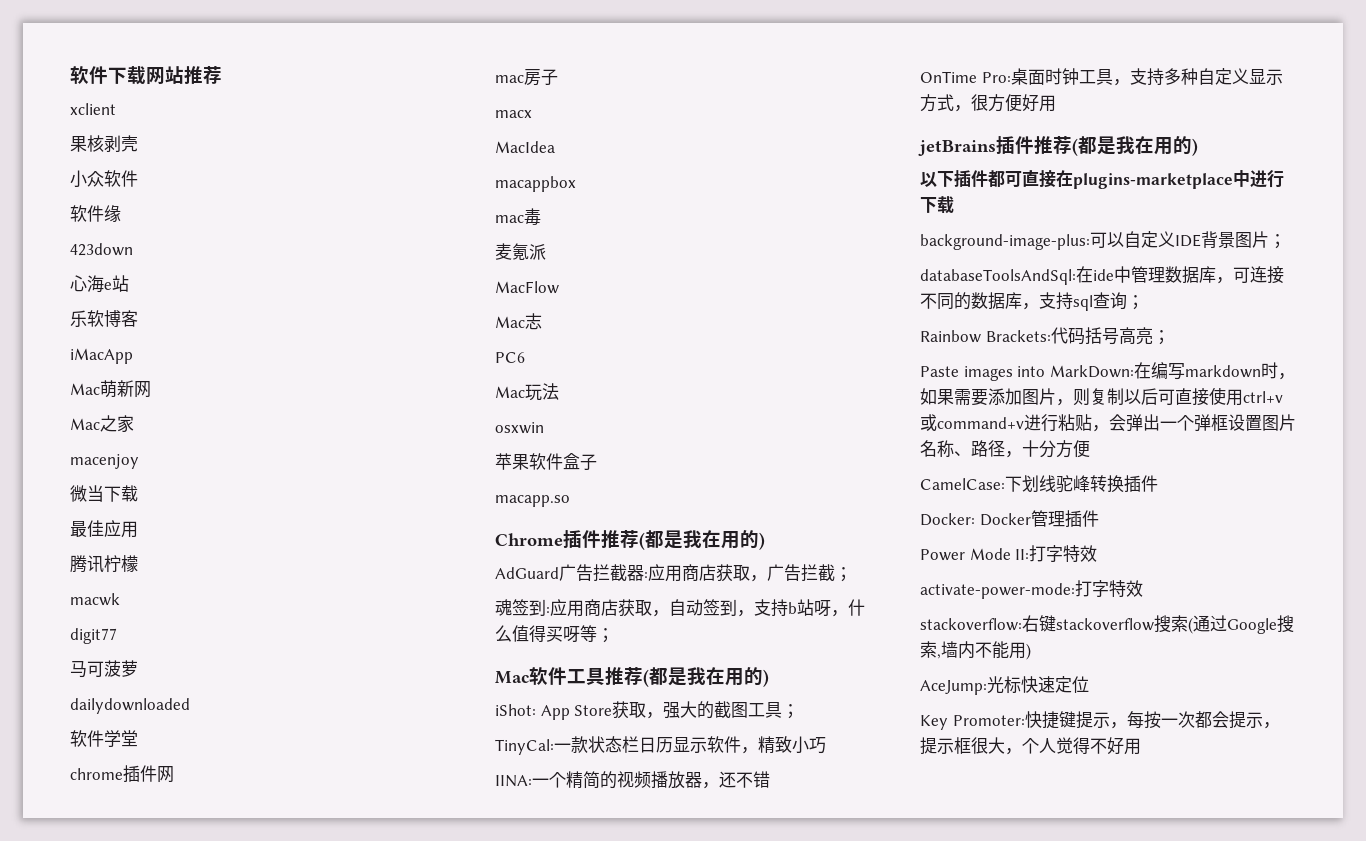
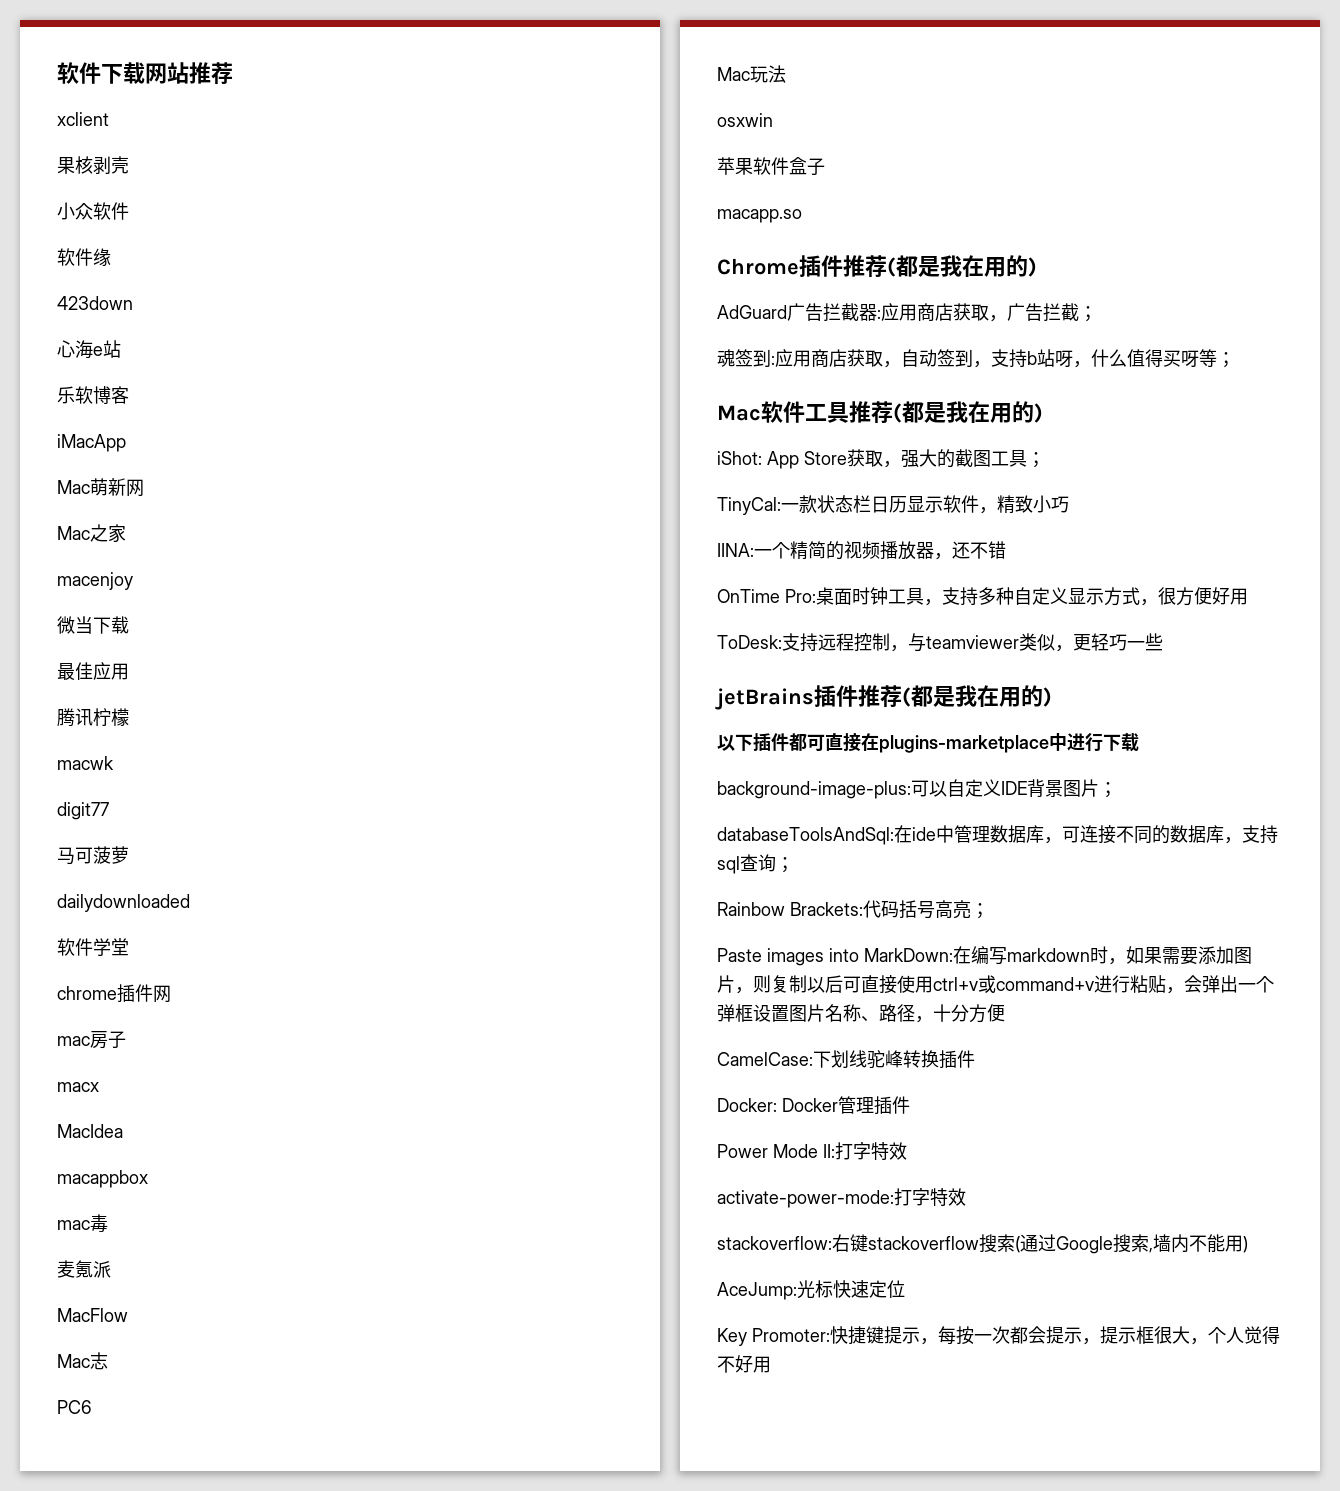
(1056, 103) none -> [717,633,1163,652] // ToDesk:支持远程控制，与teamviewer类似，更轻巧一些

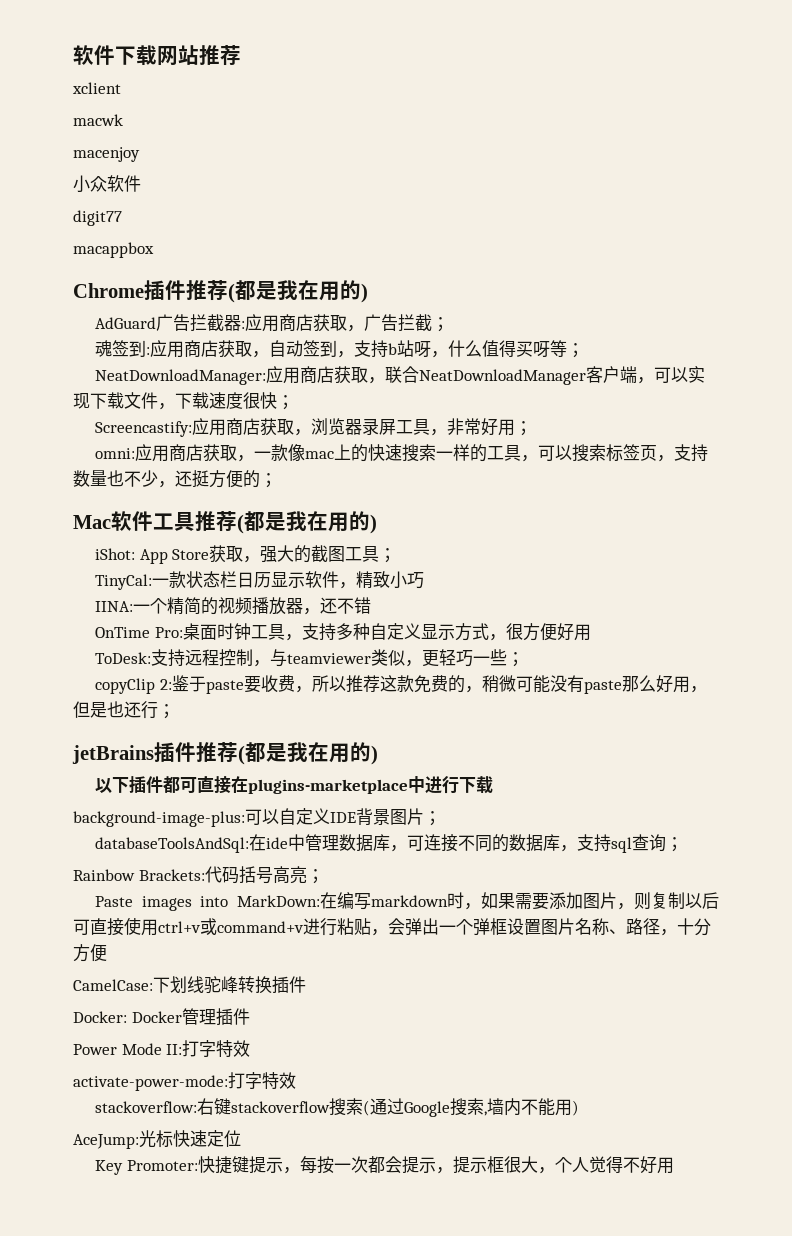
[57,156,129,175] 果核剥壳 -> [73,114,123,126] [73,147,140,162] macwk // macenjoy
[57,248,111,266] [57,296,133,310] [57,340,121,359] [57,386,129,404] [57,434,126,452] [57,478,144,497] [57,524,126,543] [57,572,133,590] [57,616,129,634] [57,662,129,680] [57,708,129,727] [57,756,114,770] [57,802,109,820] [57,846,129,865] [57,894,190,912] [57,938,129,956] [57,984,171,1003] [57,1031,126,1049] [57,1082,99,1092] [57,1124,123,1138] [57,1170,148,1188] [57,1214,108,1232] [57,1260,111,1278] [57,1308,128,1322] [57,1352,108,1370] [57,1400,92,1414] [717,65,786,83] [717,113,773,127] [717,157,825,176] [717,209,802,223] 软件缘 // 423down // 心海e站 // 乐软博客 // iMacApp // Mac萌新网 // Mac之家 // macenjoy // 微当下载 // 最佳应用 // 腾讯柠檬 // macwk // digit77 // 马可菠萝 // dailydownloaded // 软件学堂 // chrome插件网 // mac房子 // macx // MacIdea // macappbox // mac毒 // 麦氪派 // MacFlow // Mac志 // PC6 // Mac玩法 // osxwin // 苹果软件盒子 // macapp.so -> [73,210,122,226] [73,242,154,258] digit77 // macappbox
(1235, 360) none -> [95,366,706,385] [73,392,294,410] [95,418,533,437] [95,444,709,462] [73,470,277,488] // NeatDownloadManager:应用商店获取，联合NeatDownloadManager客户端，可以实现下载文件，下载速度很快； // Screencastify:应用商店获取，浏览器录屏工具，非常好用； // omni:应用商店获取，一款像mac上的快速搜索一样的工具，可以搜索标签页，支持数量也不少，还挺方便的；
(1163, 642) none -> [507,652,525,667] [95,675,707,694] [73,701,175,719] ； // copyClip 2:鉴于paste要收费，所以推荐这款免费的，稍微可能没有paste那么好用，但是也还行；

